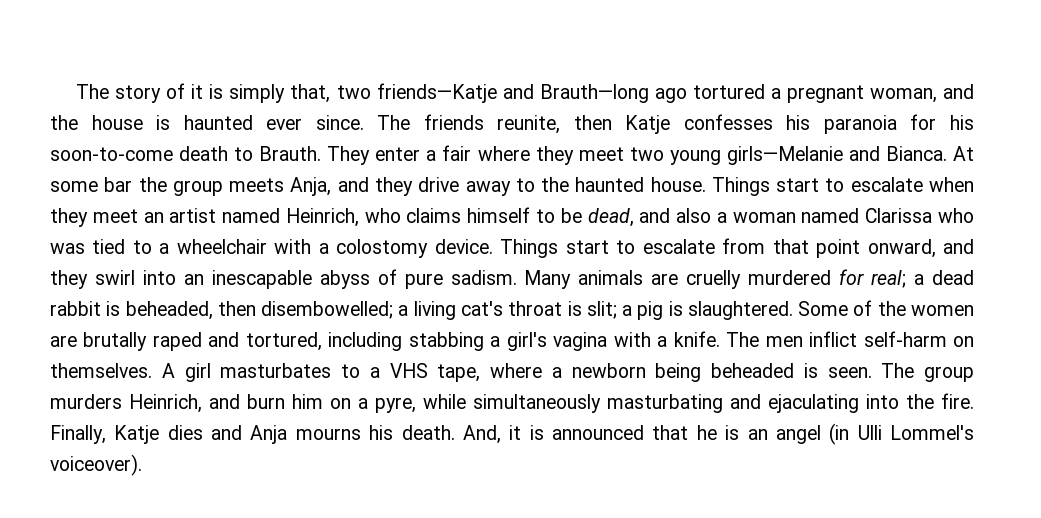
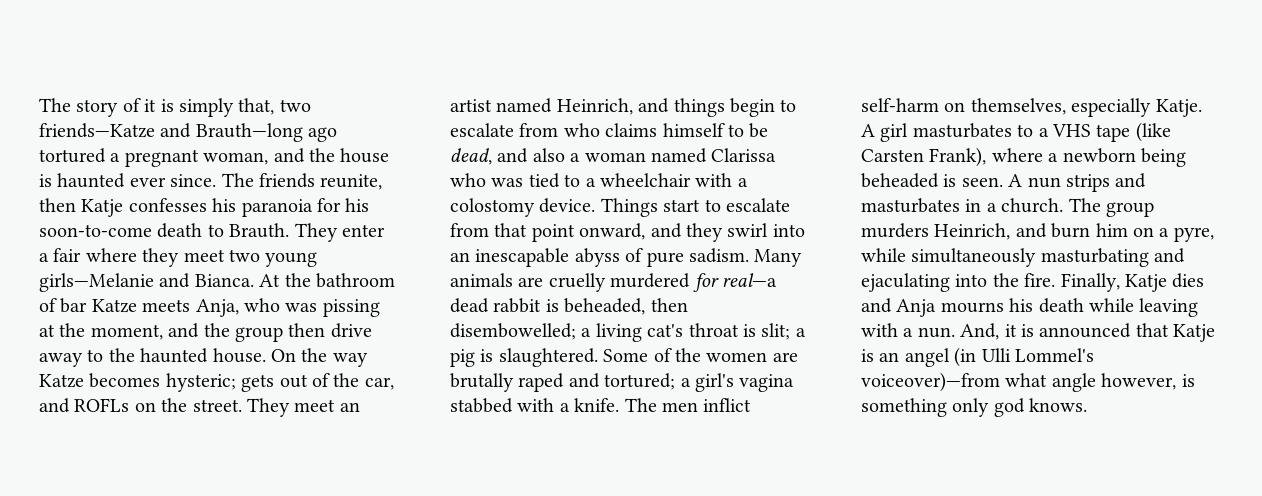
[376,83,497,103] friends—Katje -> [39,123,155,138] friends—Katze
[50,177,413,196] some bar the group meets Anja, and they -> [284,273,395,288] [39,298,380,317] [39,323,326,342] the bathroom of bar Katze meets Anja, who was pissing at the moment, and the group then
[711,177,975,196] [50,208,88,227] Things start to escalate when they -> [271,348,368,367] [39,373,394,392] [39,398,290,417] On the way Katze becomes hysteric; gets out of the car, and ROFLs on the street. They
(359, 217) none -> [638,98,797,117] [450,123,559,137] and things begin to escalate from
[871,270,925,288] real; a -> [722,273,777,287] real—a
[245,332,484,351] tortured, including stabbing -> [604,373,676,390] tortured;
(608, 341) none -> [450,398,513,413] stabbed
[50,363,152,378] themselves. -> [970,98,1202,117] themselves, especially Katje.
[437,364,481,382] tape, -> [1096,122,1171,142] [861,147,987,167] tape (like Carsten Frank),
(872, 372) none -> [1008,173,1147,192] [861,198,1064,213] A nun strips and masturbates in a church.
[401,425,455,440] death. -> [1038,298,1199,317] [861,323,955,338] death while leaving with a nun.
[696,425,717,440] he -> [1173,324,1216,342] Katje
[50,454,142,476] voiceover). -> [861,372,1195,392] [861,398,1088,417] voiceover)—from what angle however, is something only god knows.

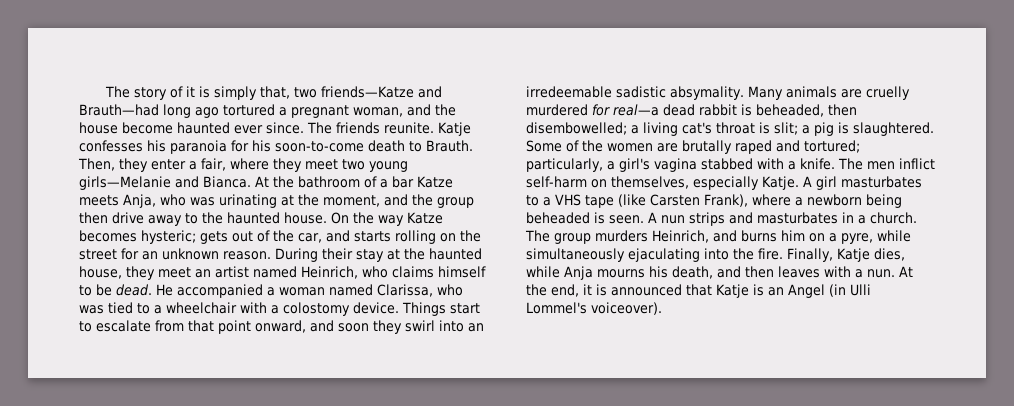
[195,123,303,142] Brauth—long -> [79,104,191,118] Brauth—had long
[39,174,52,187] is -> [122,122,173,134] become
[320,174,383,190] [39,198,76,212] reunite, then -> [384,122,434,134] reunite.
[294,223,338,242] They -> [78,158,148,172] Then, they
[53,248,82,262] fair -> [201,158,226,171] fair,
(57, 305) none -> [380,179,388,188] a
[322,299,380,317] pissing -> [219,194,277,208] urinating
[74,398,290,417] ROFLs on the street. They -> [354,230,481,244] [79,248,482,262] [79,266,155,280] starts rolling on the street for an unknown reason. During their stay at the haunted house, they
[638,98,797,117] [450,123,559,137] and things begin to escalate from -> (358, 272) none
[450,148,565,165] dead, and also -> [116,284,263,298] dead. He accompanied
[711,148,777,162] Clarissa -> [377,284,433,297] Clarissa,
(682, 230) none -> [338,323,369,332] soon
[475,248,749,267] inescapable abyss of pure sadism. -> [526,86,744,100] irredeemable sadistic absymality.
(676, 381) none -> [526,158,603,172] particularly,
[1051,223,1091,238] burn -> [741,230,777,242] burns
[1040,248,1186,267] masturbating and -> (625, 255) none
[1172,273,1205,288] [861,298,892,313] dies and -> [873,248,905,261] [526,266,560,278] dies, while
[1038,298,1199,317] [861,323,1000,340] death while leaving with a nun. And, -> [672,266,913,279] [526,284,579,297] death, and then leaves with a nun. At the end,
[904,348,950,367] angel -> [788,284,825,298] Angel
[861,372,1195,392] [861,398,1088,417] voiceover)—from what angle however, is something only god knows. -> [591,302,662,315] voiceover).

